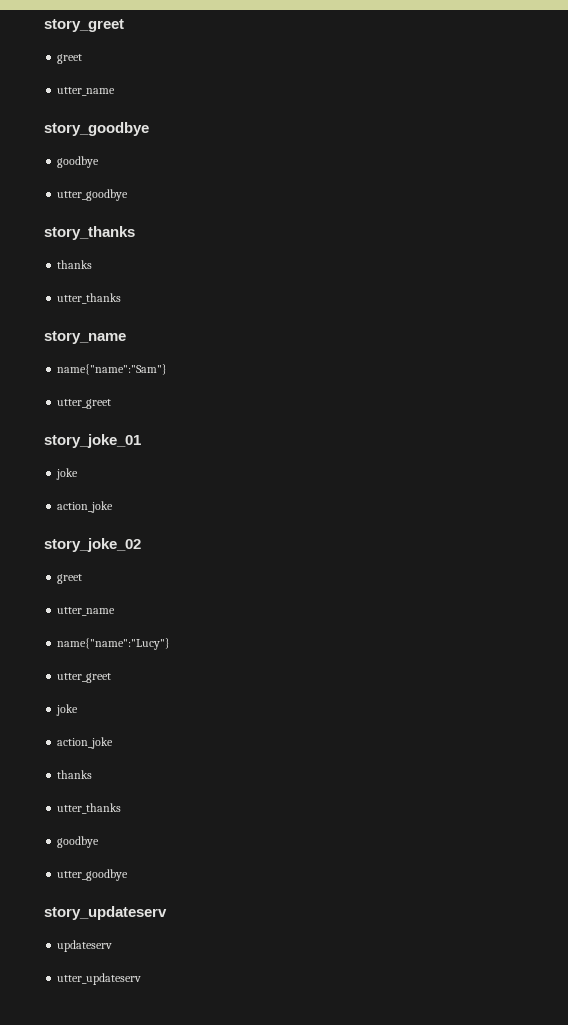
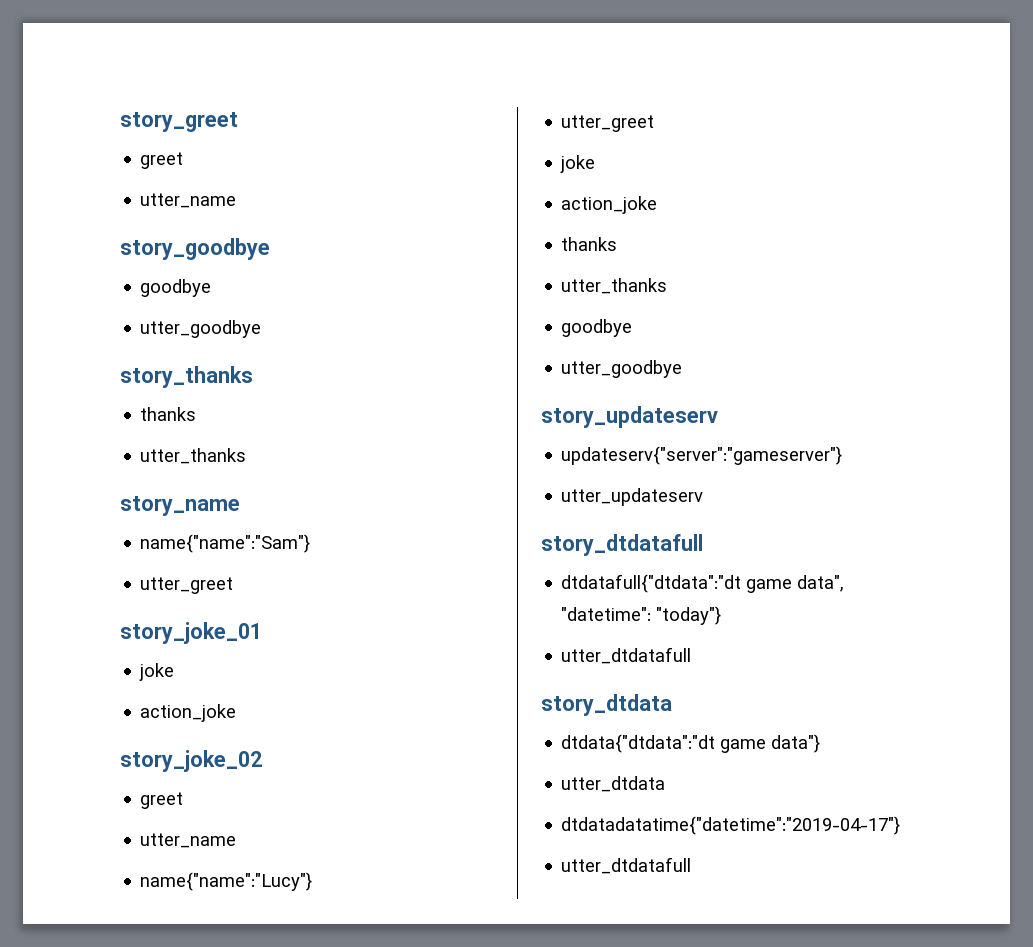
[57,940,113,952] updateserv -> [561,446,843,465] updateserv{"server":"gameserver"}
(142, 979) none -> [541,534,703,556] [561,574,845,593] [561,606,722,625] [561,647,692,664] [541,694,672,716] [561,734,821,753] [561,776,666,792] [561,816,901,835] [561,857,692,874] // story_dtdatafull // dtdatafull{"dtdata":"dt game data", "datetime": "today"} // utter_dtdatafull // story_dtdata // dtdata{"dtdata":"dt game data"} // utter_dtdata // dtdatadatatime{"datetime":"2019-04-17"} // utter_dtdatafull

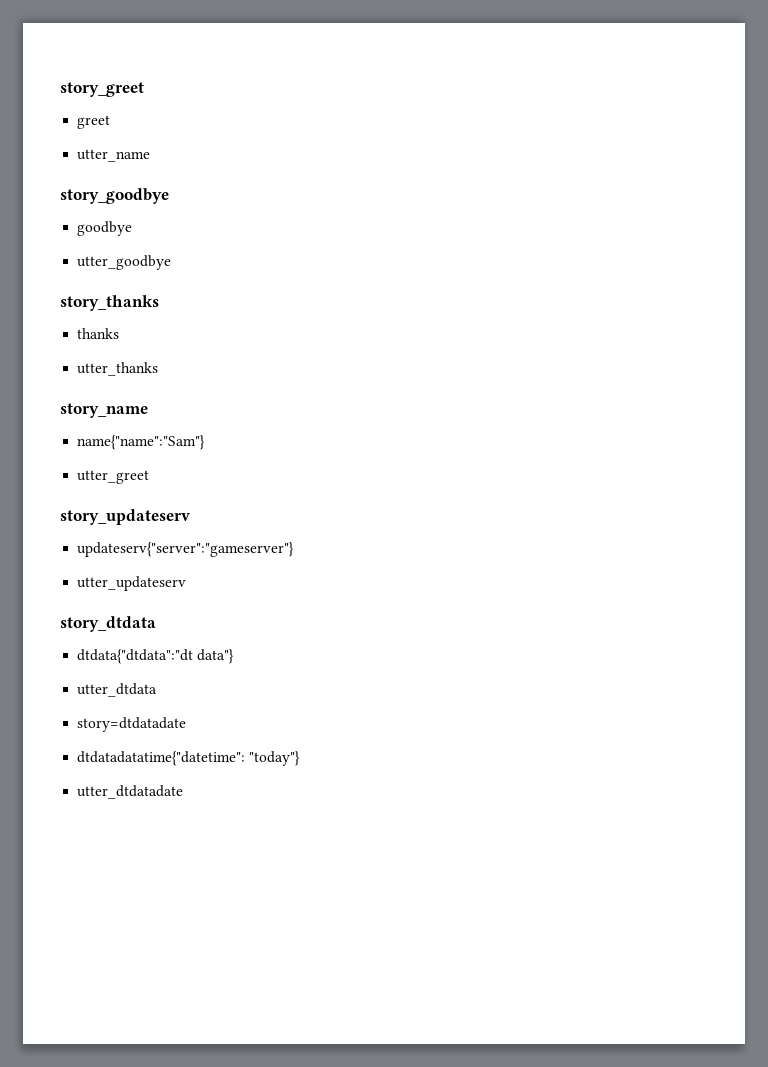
[120,622,262,644] [139,663,175,681] [140,704,237,722] [120,750,262,772] [140,792,184,809] [140,833,237,848] [140,872,313,891] [561,115,655,132] [560,155,596,173] [561,196,658,214] [561,237,618,251] [561,278,668,294] [561,319,633,337] [561,360,683,378] [541,406,718,428] [561,446,843,465] [561,488,704,506] [541,534,703,556] [561,574,845,593] [561,606,722,625] [561,647,692,664] story_joke_01 // joke // action_joke // story_joke_02 // greet // utter_name // name{"name":"Lucy"} // utter_greet // joke // action_joke // thanks // utter_thanks // goodbye // utter_goodbye // story_updateserv // updateserv{"server":"gameserver"} // utter_updateserv // story_dtdatafull // dtdatafull{"dtdata":"dt game data", "datetime": "today"} // utter_dtdatafull -> [60,509,190,525] [77,542,295,557] [77,576,187,591] story_updateserv // updateserv{"server":"gameserver"} // utter_updateserv
[720,739,767,753] game -> (194, 656) none
[561,816,901,835] [561,857,692,874] dtdatadatatime{"datetime":"2019-04-17"} // utter_dtdatafull -> [77,717,187,732] [77,751,301,766] [77,785,184,799] story=dtdatadate // dtdatadatatime{"datetime": "today"} // utter_dtdatadate

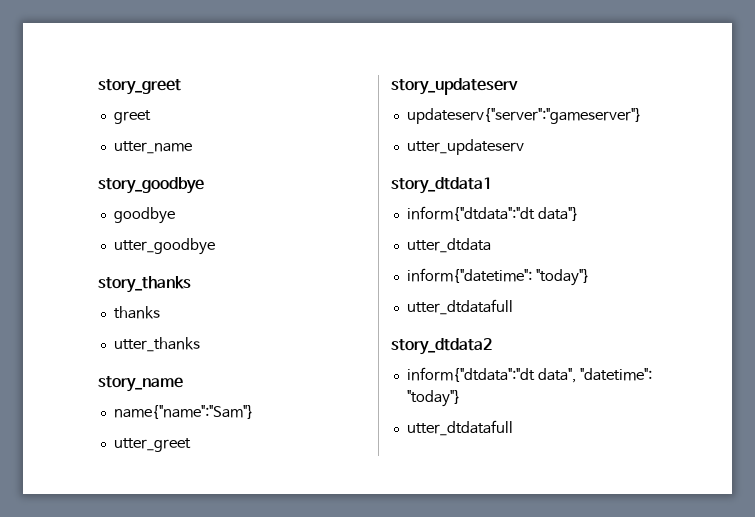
[60,616,156,632] [77,649,194,664] story_dtdata // dtdata{"dtdata":"dt -> [391,177,492,194] [406,206,535,221] story_dtdata1 // inform{"dtdata":"dt
[77,717,187,732] [77,751,301,766] [77,785,184,799] story=dtdatadate // dtdatadatatime{"datetime": "today"} // utter_dtdatadate -> [406,268,590,286] [406,299,513,315] [391,338,492,355] [406,367,652,383] [406,390,461,407] [406,420,513,436] inform{"datetime": "today"} // utter_dtdatafull // story_dtdata2 // inform{"dtdata":"dt data", "datetime": "today"} // utter_dtdatafull

